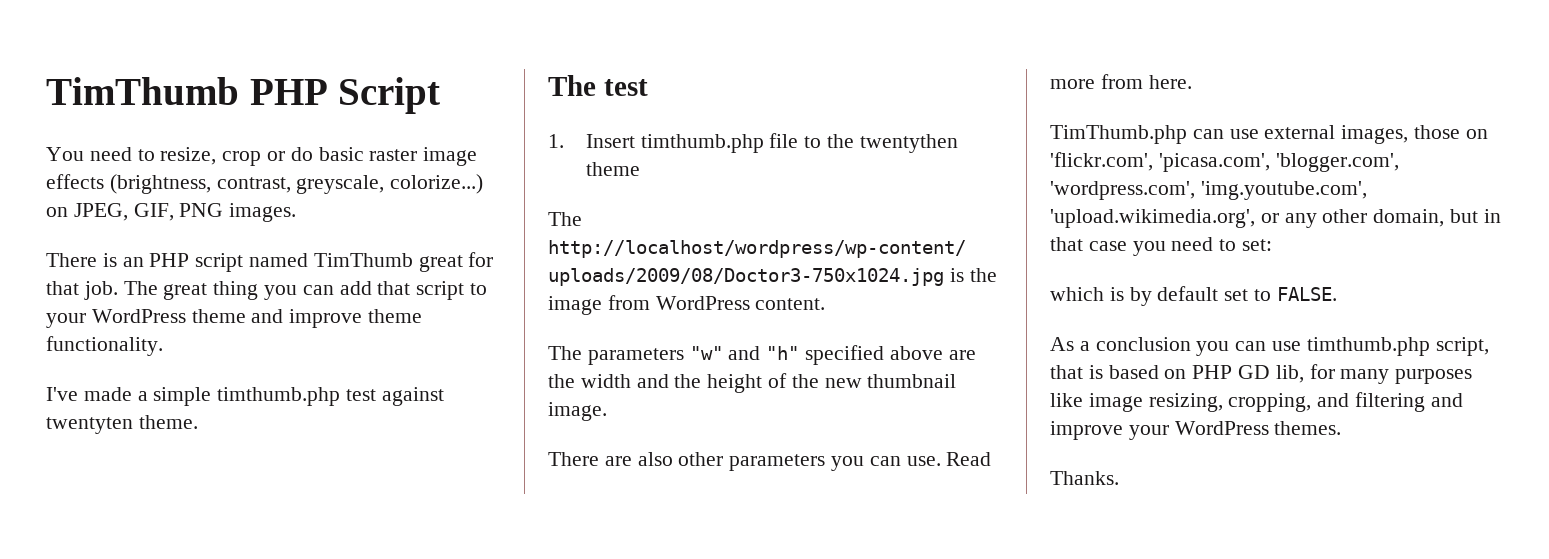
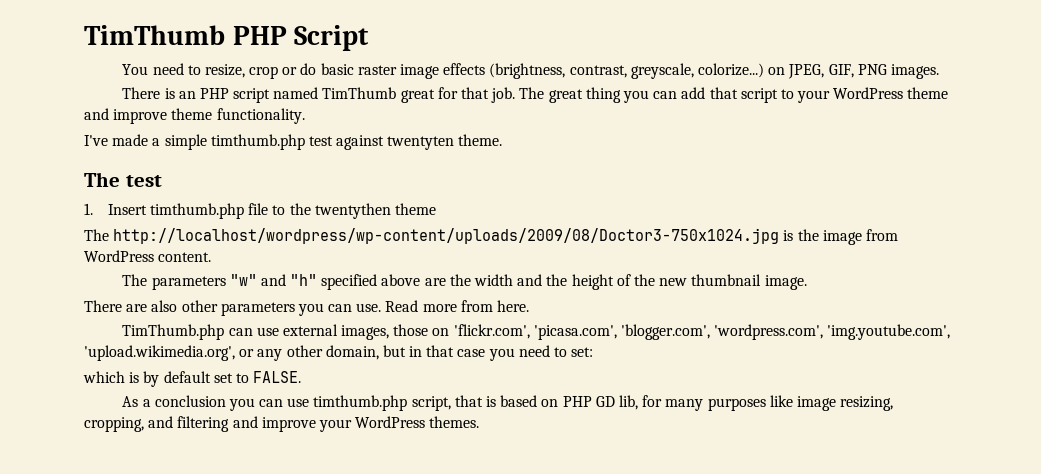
[1050,471,1119,485] // Thanks. -> (480, 422) none

